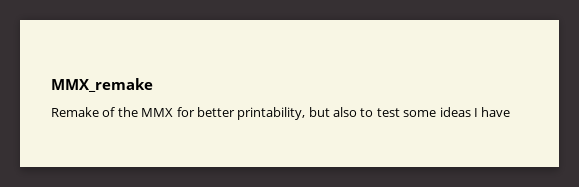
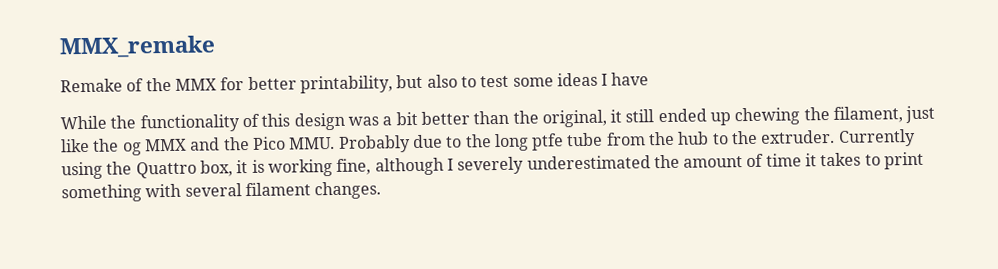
(511, 112) none -> [60,105,936,133] [61,128,916,156] [61,151,925,180] [61,181,382,203] // While the functionality of this design was a bit better than the original, it still ended up chewing the filament, just like the og MMX and the Pico MMU. Probably due to the long ptfe tube from the hub to the extruder. Currently using the Quattro box, it is working fine, although I severely underestimated the amount of time it takes to print something with several filament changes.

